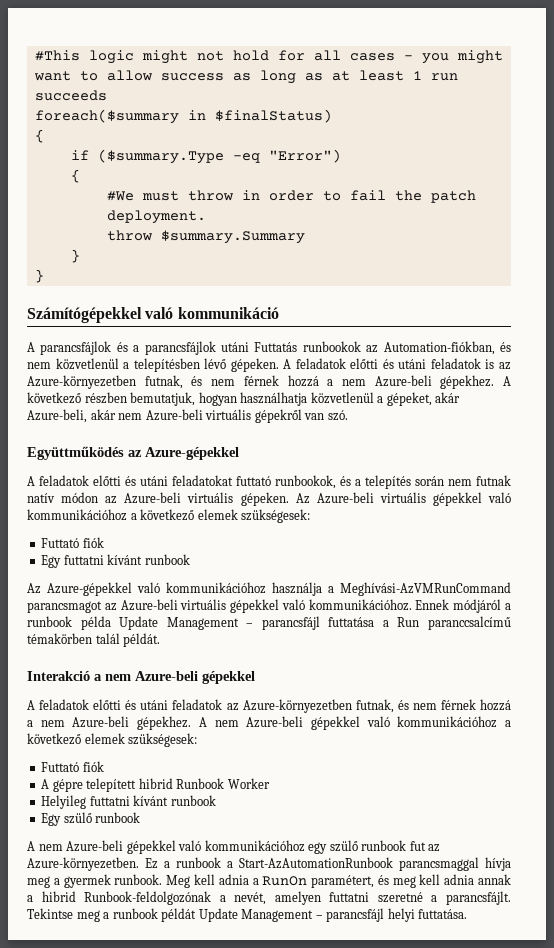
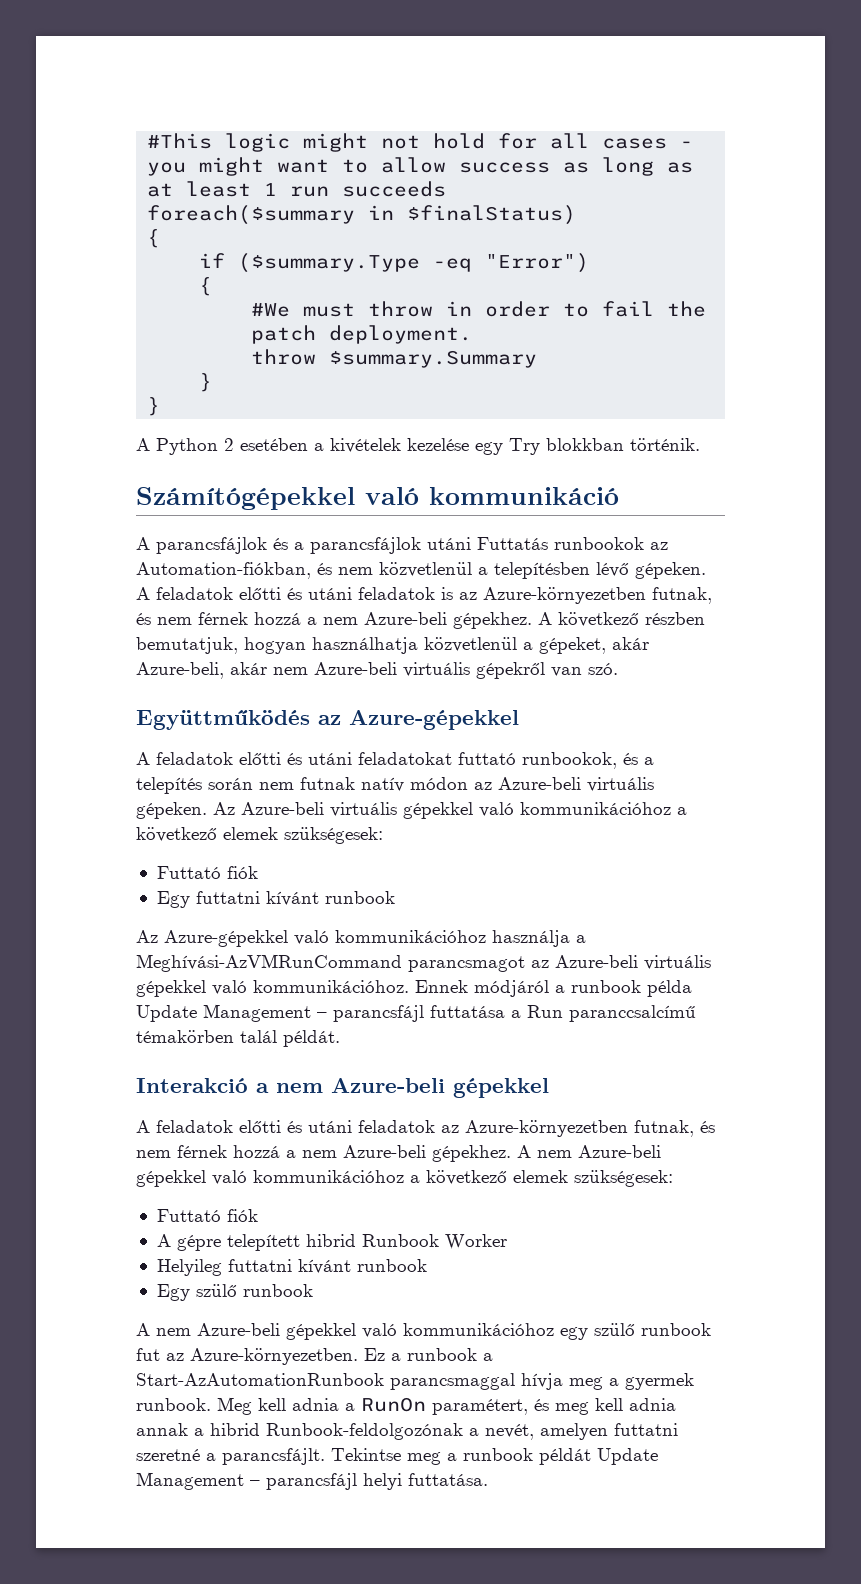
(44, 276) none -> [136,438,700,455] // A Python 2 esetében a kivételek kezelése egy Try blokkban történik.

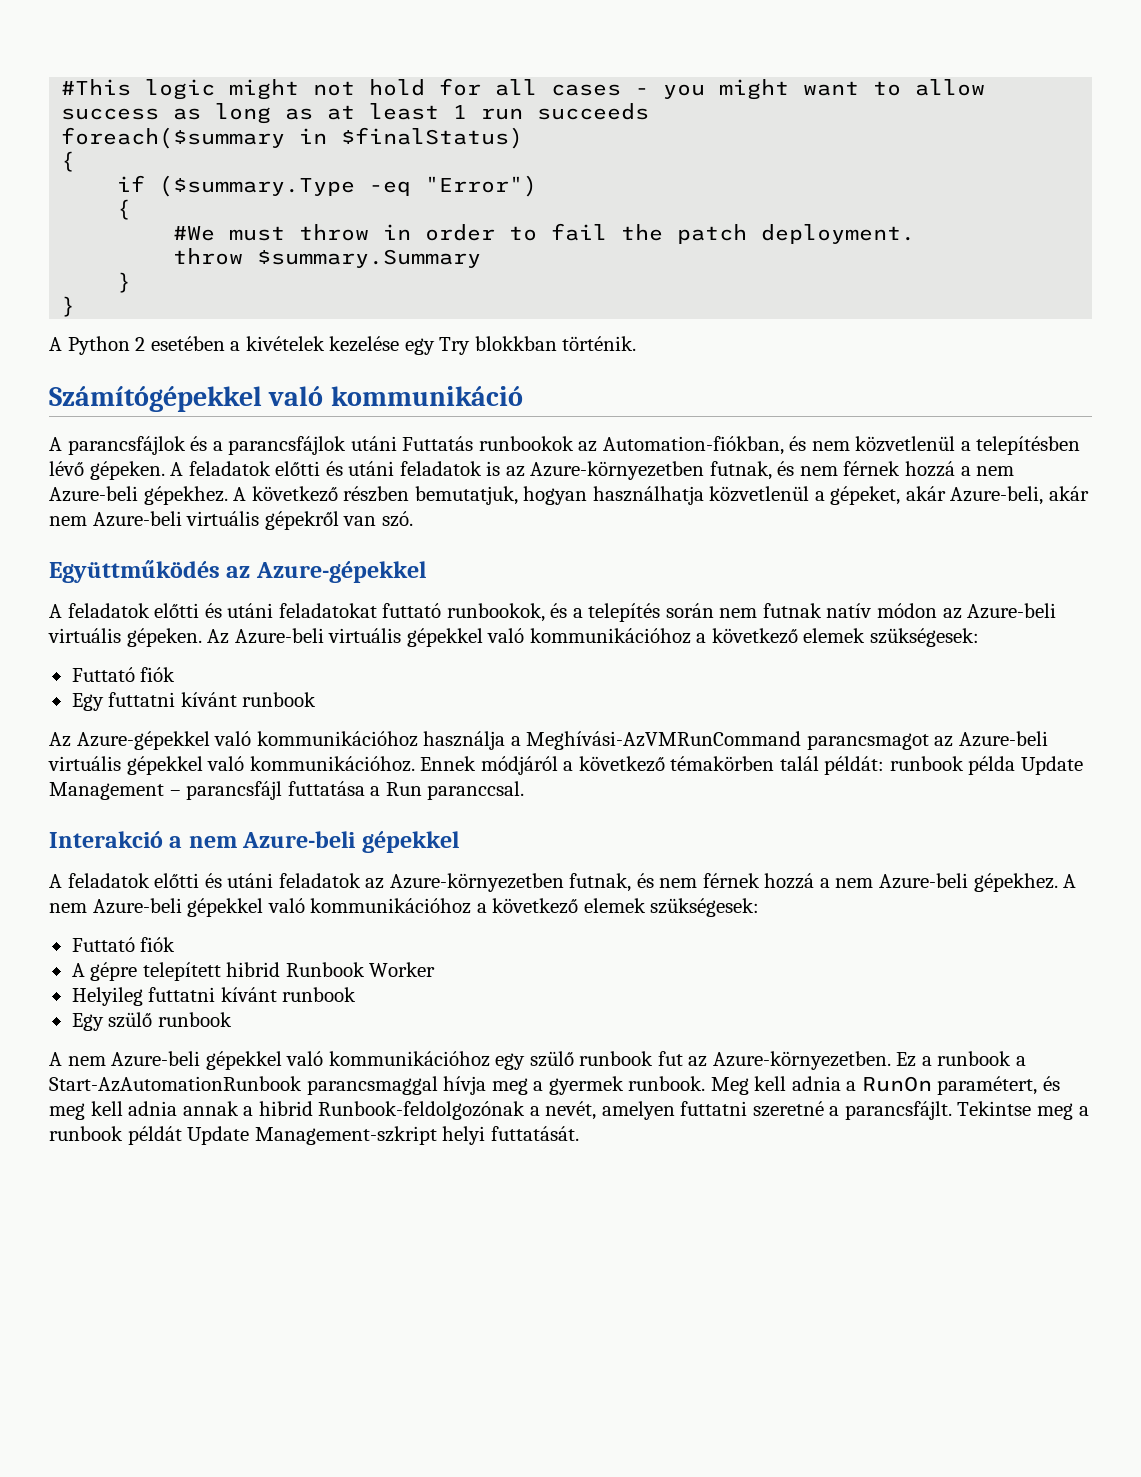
(565, 989) none -> [578,756,885,775] következő témakörben talál példát:
[569,1005,696,1022] [136,1030,340,1047] paranccsalcímű témakörben talál példát. -> [427,781,525,800] paranccsal.
[136,1472,488,1490] Management – parancsfájl helyi futtatása. -> [254,1126,579,1145] Management-szkript helyi futtatását.

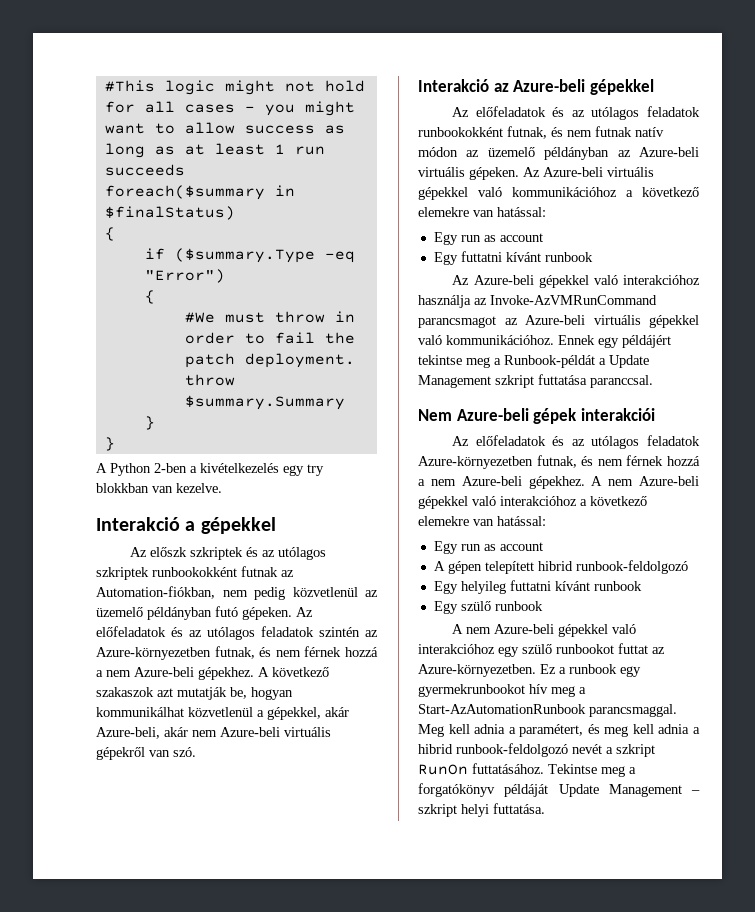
[135,336,637,355] [49,386,523,412] [49,436,1081,455] [49,461,501,480] 2 esetében a kivételek kezelése egy Try blokkban történik. // Számítógépekkel való kommunikáció // A parancsfájlok és a parancsfájlok utáni Futtatás runbookok az Automation-fiókban, és nem közvetlenül a telepítésben lévő gépeken. A feladatok előtti és utáni feladatok is -> [154,463,324,476] [96,483,222,493] [96,517,276,534] [130,547,327,560] [96,566,294,580] [96,586,378,600] [96,606,313,620] [96,626,360,640] 2-ben a kivételkezelés egy try blokkban van kezelve. // Interakció a gépekkel // Az előszk szkriptek és az utólagos szkriptek runbookokként futnak az Automation-fiókban, nem pedig közvetlenül az üzemelő példányban futó gépeken. Az előfeladatok és az utólagos feladatok szintén
[343,486,901,505] részben bemutatjuk, hogyan használhatja közvetlenül a gépeket, -> [96,687,293,700] [96,707,321,720] szakaszok azt mutatják be, hogyan kommunikálhat közvetlenül a gépekkel,
[49,560,426,583] [49,603,714,622] Együttműködés az Azure-gépekkel // A feladatok előtti és utáni feladatokat futtató runbookok, és a telepítés során -> [418,79,654,95] [452,106,700,120] [418,126,563,139] Interakció az Azure-beli gépekkel // Az előfeladatok és az utólagos feladatok runbookokként futnak, és
(962, 613) none -> [487,147,631,160] üzemelő példányban az
[803,628,979,647] [71,667,176,682] elemek szükségesek: // Futtató fiók -> [418,207,546,217] [433,232,543,245] elemekre van hatással: // Egy run as account
[76,731,802,750] Azure-gépekkel való kommunikációhoz használja a Meghívási-AzVMRunCommand -> [473,275,700,288] [418,295,657,308] Azure-beli gépekkel való interakcióhoz használja az Invoke-AzVMRunCommand
[480,756,1083,775] [49,781,525,800] [49,831,459,853] [49,873,385,889] módjáról a következő témakörben talál példát: runbook példa Update Management – parancsfájl futtatása a Run paranccsal. // Interakció a nem Azure-beli gépekkel // A feladatok előtti és utáni feladatok az -> [598,335,671,348] [418,355,649,368] [418,374,653,388] [418,408,655,424] [452,435,700,449] egy példájért tekintse meg a Runbook-példát a Update Management szkript futtatása paranccsal. // Nem Azure-beli gépek interakciói // Az előfeladatok és az utólagos feladatok
[310,898,760,917] [71,937,176,952] [71,962,138,981] kommunikációhoz a következő elemek szükségesek: // Futtató fiók // A gépre -> [500,496,647,506] [418,516,546,526] [433,541,543,554] [433,561,482,574] interakcióhoz a következő elemekre van hatással: // Egy run as account // A gépen
[285,962,436,977] [71,987,143,1006] Runbook Worker // Helyileg -> [575,560,688,574] [433,581,506,594] runbook-feldolgozó // Egy helyileg
[328,1051,490,1067] kommunikációhoz -> [418,644,495,654] interakcióhoz
[579,1051,683,1066] runbook fut -> [556,643,648,654] runbookot futtat
[1016,1056,1027,1066] [49,1076,706,1095] a Start-AzAutomationRunbook parancsmaggal hívja meg a gyermek runbook. -> [620,666,641,677] [418,684,586,697] [418,704,677,717] egy gyermekrunbookot hív meg a Start-AzAutomationRunbook parancsmaggal.
[861,1076,932,1092] RunOn -> (516, 730) none
[182,1101,239,1116] annak -> (690, 729) none
[318,1101,1089,1120] [49,1126,579,1145] Runbook-feldolgozónak a nevét, amelyen futtatni szeretné a parancsfájlt. Tekintse meg a runbook példát Update Management-szkript helyi futtatását. -> [456,743,655,757] [418,763,636,777] [418,783,700,797] [418,803,545,817] runbook-feldolgozó nevét a szkript RunOn futtatásához. Tekintse meg a forgatókönyv példáját Update Management – szkript helyi futtatása.

